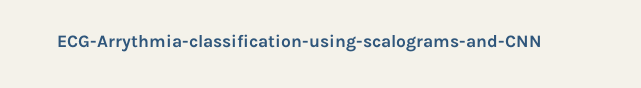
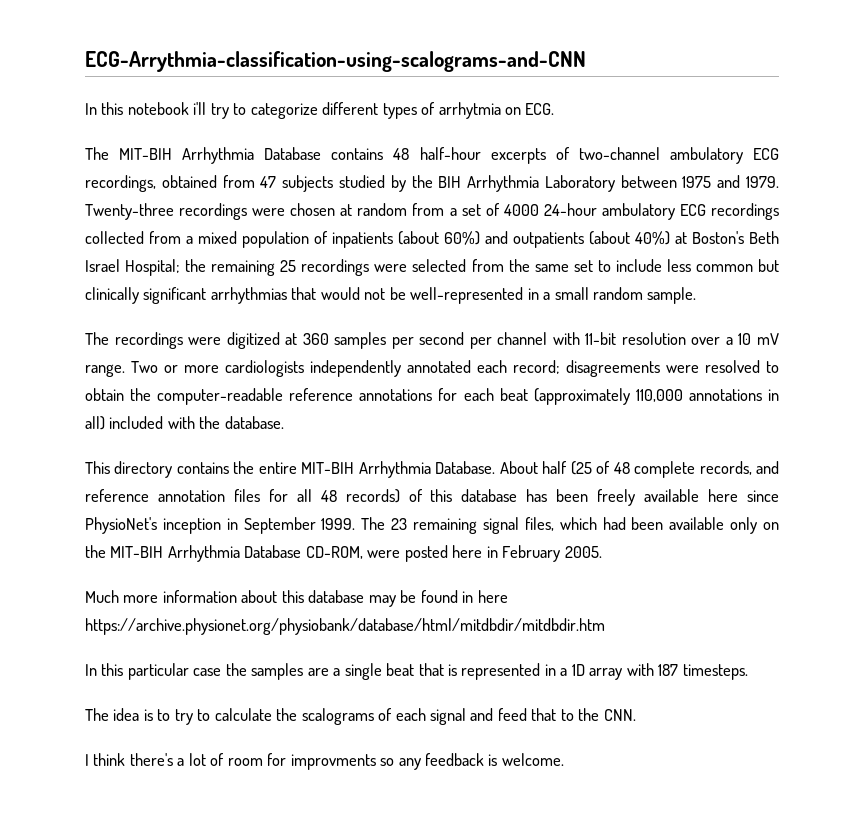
(542, 43) none -> [85,102,555,119] [85,147,779,164] [85,175,780,192] [85,203,780,220] [85,231,779,248] [85,259,779,276] [85,287,697,304] [85,332,779,349] [85,360,780,377] [85,388,779,405] [85,416,284,430] [85,461,780,478] [85,489,780,506] [85,517,780,534] [85,545,602,562] [85,590,508,607] [85,618,605,635] [85,663,748,680] [85,708,636,725] [85,753,564,770] // In this notebook i'll try to categorize different types of arrhytmia on ECG. // The MIT-BIH Arrhythmia Database contains 48 half-hour excerpts of two-channel ambulatory ECG recordings, obtained from 47 subjects studied by the BIH Arrhythmia Laboratory between 1975 and 1979. Twenty-three recordings were chosen at random from a set of 4000 24-hour ambulatory ECG recordings collected from a mixed population of inpatients (about 60%) and outpatients (about 40%) at Boston's Beth Israel Hospital; the remaining 25 recordings were selected from the same set to include less common but clinically significant arrhythmias that would not be well-represented in a small random sample. // The recordings were digitized at 360 samples per second per channel with 11-bit resolution over a 10 mV range. Two or more cardiologists independently annotated each record; disagreements were resolved to obtain the computer-readable reference annotations for each beat (approximately 110,000 annotations in all) included with the database. // This directory contains the entire MIT-BIH Arrhythmia Database. About half (25 of 48 complete records, and reference annotation files for all 48 records) of this database has been freely available here since PhysioNet's inception in September 1999. The 23 remaining signal files, which had been available only on the MIT-BIH Arrhythmia Database CD-ROM, were posted here in February 2005. // Much more information about this database may be found in here https://archive.physionet.org/physiobank/database/html/mitdbdir/mitdbdir.htm // In this particular case the samples are a single beat that is represented in a 1D array with 187 timesteps. // The idea is to try to calculate the scalograms of each signal and feed that to the CNN. // I think there's a lot of room for improvments so any feedback is welcome.

